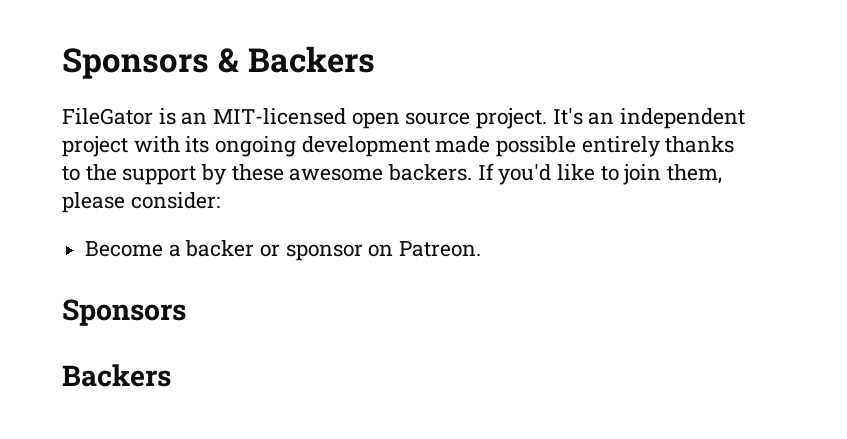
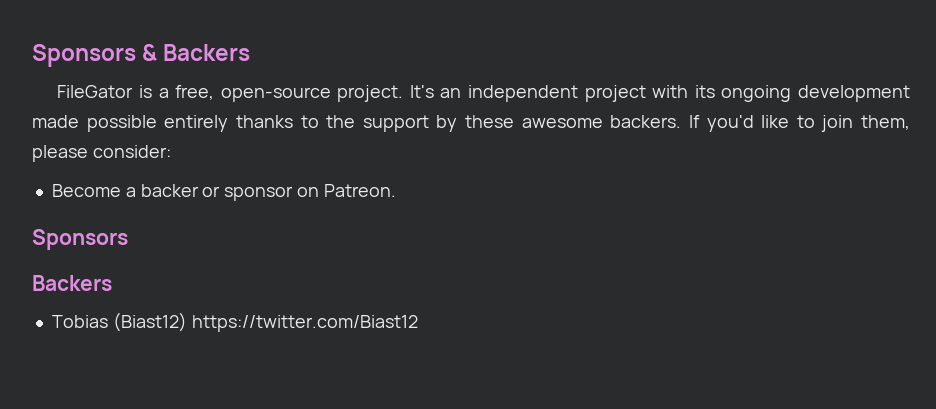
[181,108,471,129] an MIT-licensed open source -> [158,85,331,102] a free, open-source
(171, 375) none -> [51,312,418,332] // Tobias (Biast12) https://twitter.com/Biast12

